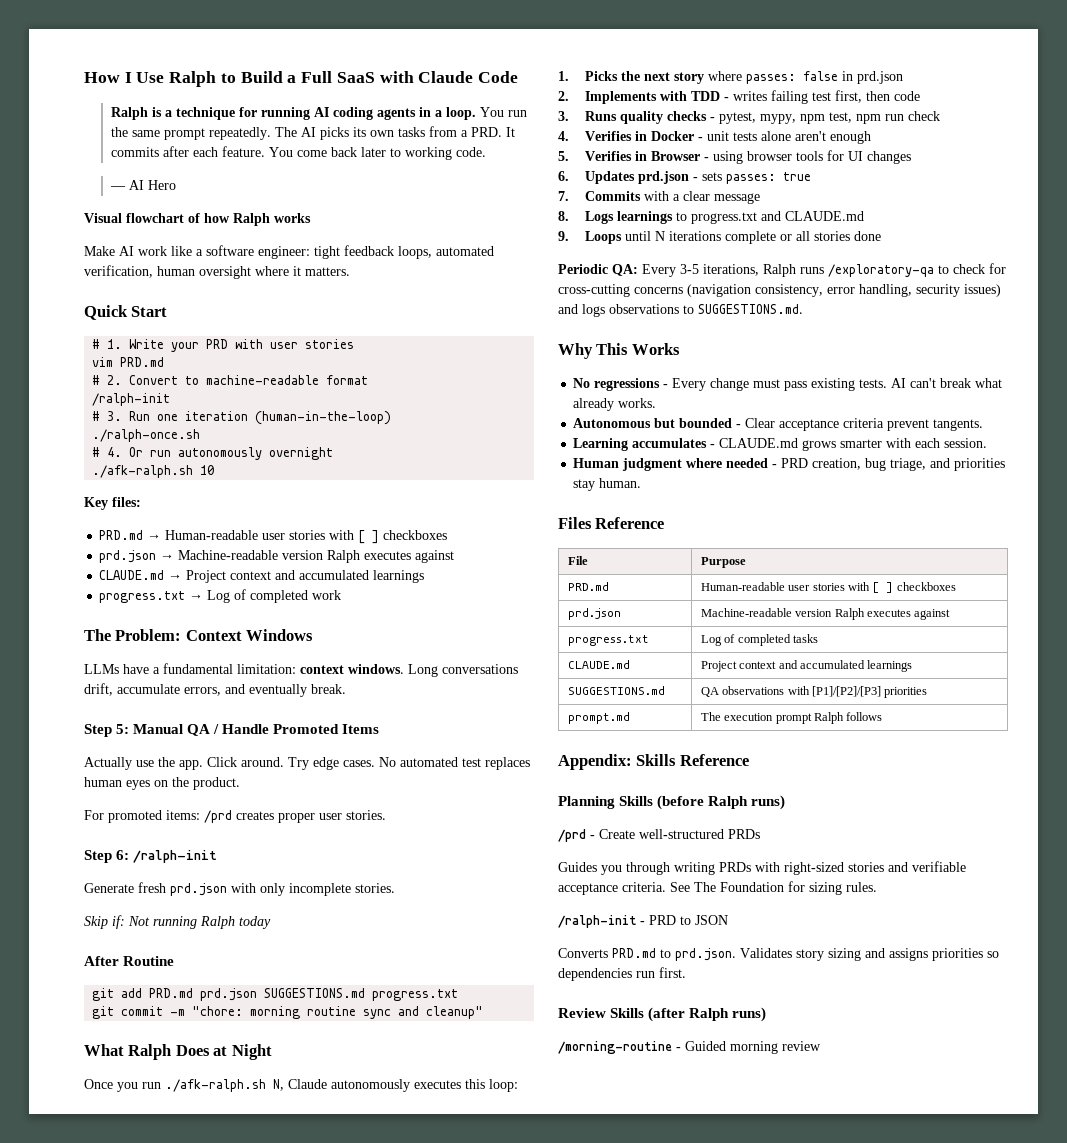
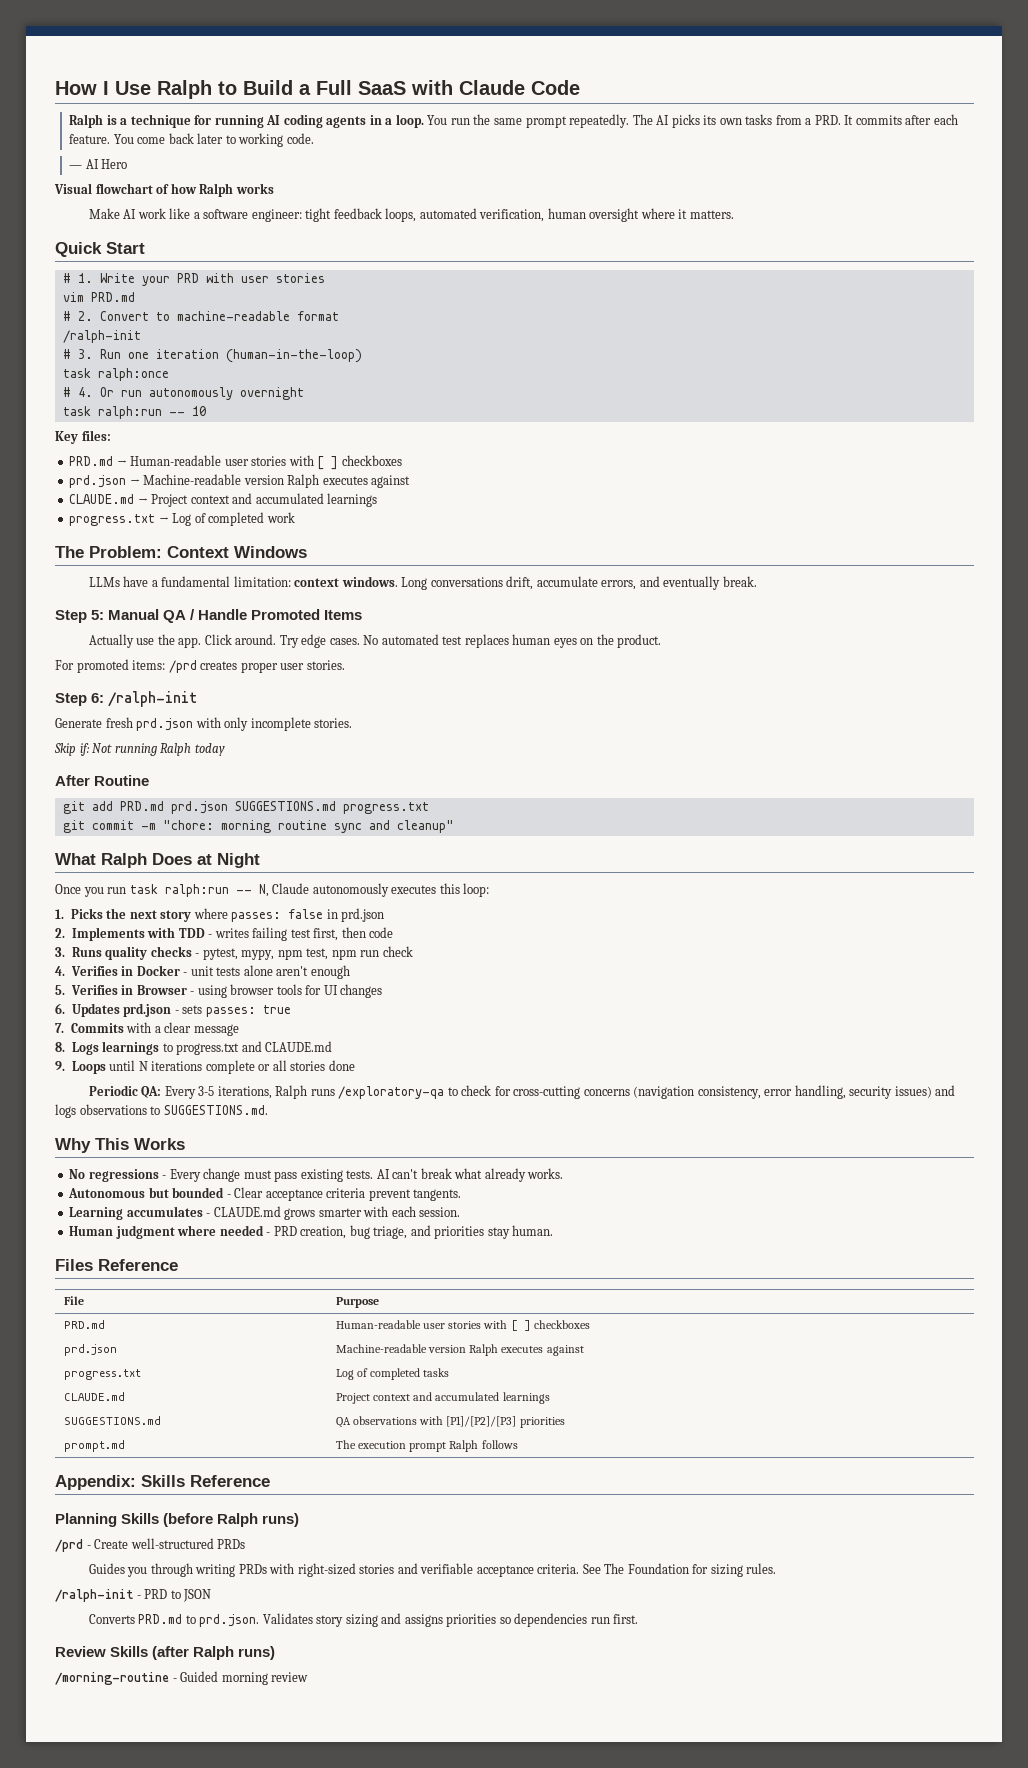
[92,429,201,442] ./ralph-once.sh -> [62,368,169,381] task ralph:once
[92,465,194,478] ./afk-ralph.sh -> [62,406,185,419] task ralph:run --
[165,1079,266,1092] ./afk-ralph.sh -> [129,884,252,897] task ralph:run --

